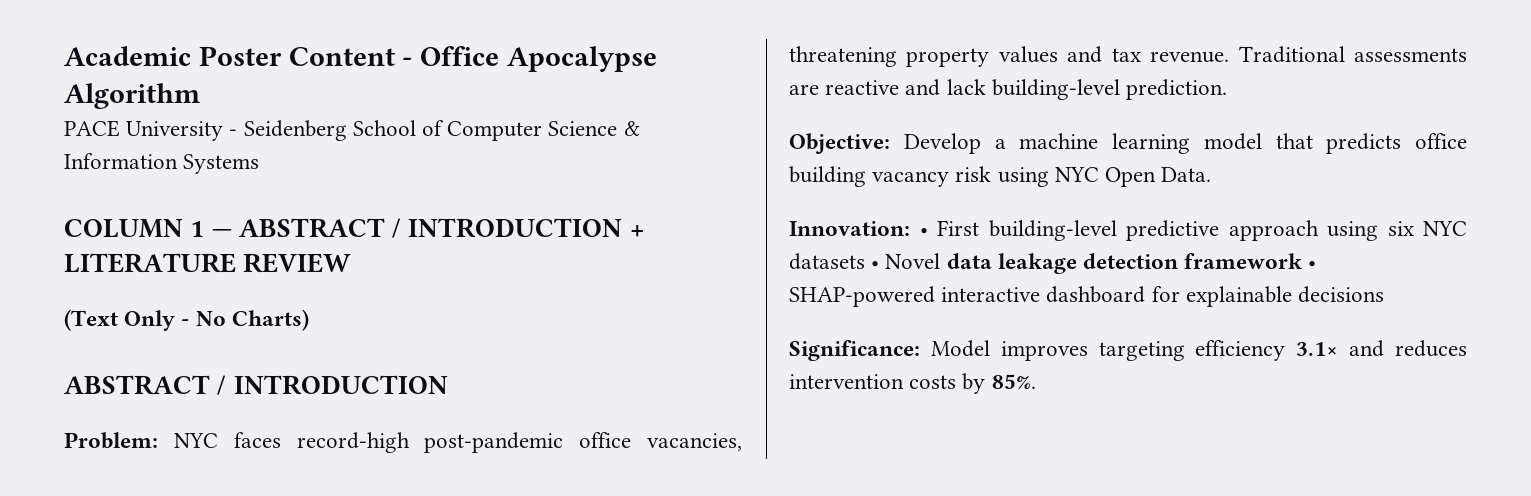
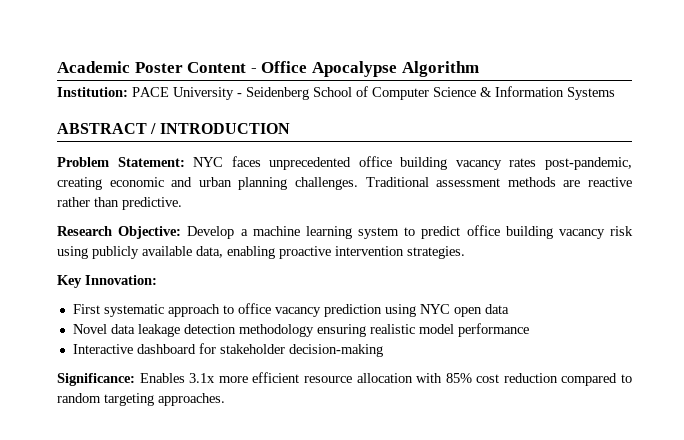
(200, 96) none -> [57,87,128,97] Institution:
[64,218,645,238] [64,253,352,273] [64,309,309,331] [64,375,448,395] [64,432,742,453] [789,46,1467,67] [789,79,1228,100] COLUMN 1 — ABSTRACT / INTRODUCTION + LITERATURE REVIEW // (Text Only - No Charts) // ABSTRACT / INTRODUCTION // Problem: NYC faces record-high post-pandemic office vacancies, threatening property values and tax revenue. Traditional assessments are reactive and lack building-level prediction. // -> [57,123,290,134] [57,156,632,170] [57,177,633,190] [57,197,182,210] [57,226,112,236] ABSTRACT / INTRODUCTION // Problem Statement: NYC faces unprecedented office building vacancy rates post-pandemic, creating economic and urban planning challenges. Traditional assessment methods are reactive rather than predictive. // Research
[1203,133,1402,154] model that predicts -> [357,226,461,239] system to predict
[1054,167,1212,187] [789,220,1467,241] [789,253,1317,274] [789,286,1385,307] [789,340,1467,361] [789,373,1036,394] NYC Open Data. // Innovation: • First building-level predictive approach using six NYC datasets • Novel data leakage detection framework • SHAP-powered interactive dashboard for explainable decisions // Significance: Model improves targeting efficiency 3.1× and reduces intervention costs by 85%. -> [92,246,465,259] [57,275,157,288] [72,303,509,317] [72,323,529,337] [72,343,383,357] [57,372,632,386] [57,393,225,406] publicly available data, enabling proactive intervention strategies. // Key Innovation: // First systematic approach to office vacancy prediction using NYC open data // Novel data leakage detection methodology ensuring realistic model performance // Interactive dashboard for stakeholder decision-making // Significance: Enables 3.1x more efficient resource allocation with 85% cost reduction compared to random targeting approaches.

